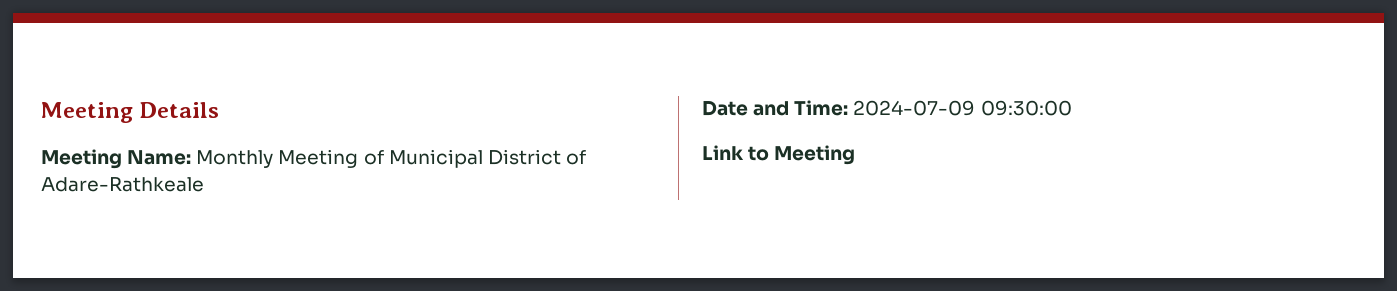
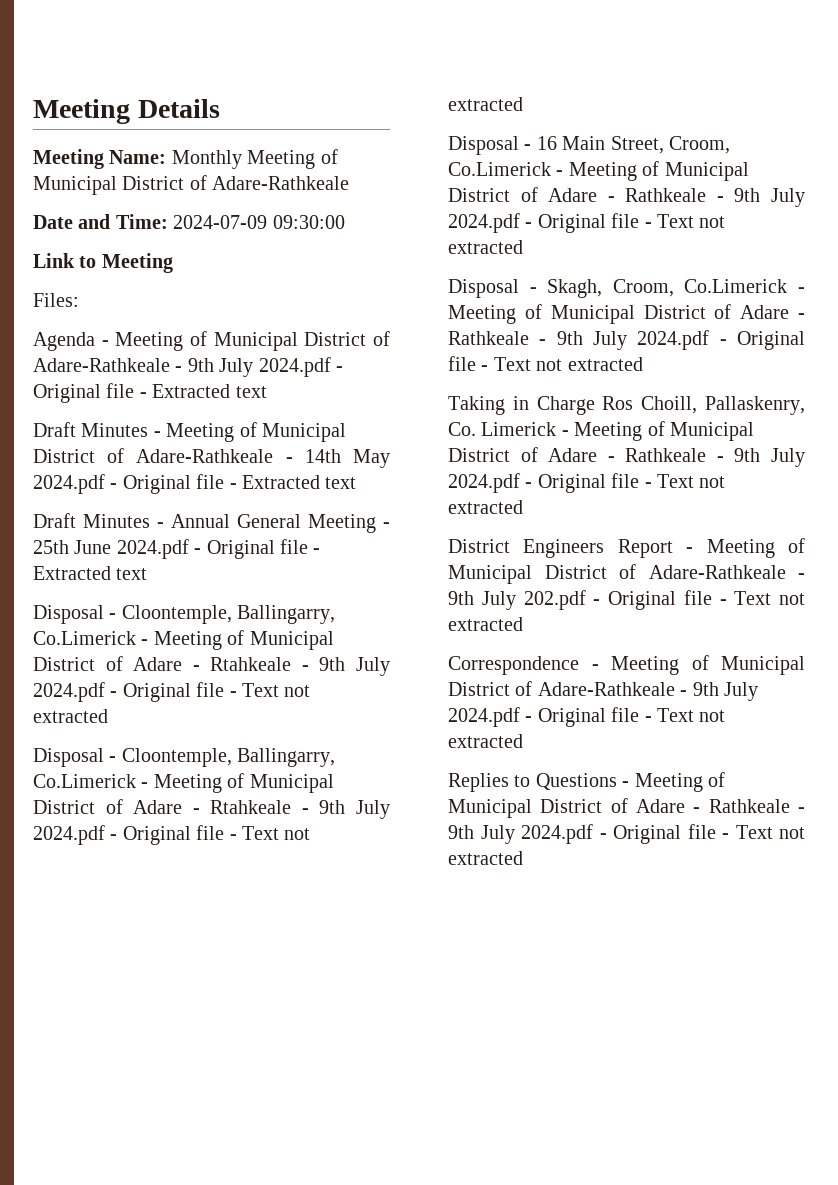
(856, 155) none -> [33,293,79,307] [33,331,390,351] [33,357,343,377] [33,383,267,403] [33,422,346,442] [33,448,390,468] [33,474,357,494] [33,513,390,533] [33,539,321,559] [33,566,148,580] [33,605,336,624] [33,630,334,650] [33,656,390,676] [33,682,311,702] [33,709,108,723] [33,748,336,767] [33,773,334,793] [33,799,390,819] [33,825,311,845] [448,97,523,111] [448,136,730,155] [448,161,749,181] [448,187,805,207] [448,213,726,233] [448,240,523,254] [448,279,805,298] [448,304,805,324] [448,330,805,350] [448,356,643,371] [448,396,805,415] [448,421,754,441] [448,447,805,467] [448,473,726,493] [448,500,523,514] [448,538,805,558] [448,564,805,584] [448,590,805,610] [448,617,523,631] [448,655,805,675] [448,681,758,701] [448,707,726,727] [448,734,523,748] [448,772,725,792] [448,798,805,818] [448,824,805,844] [448,851,523,865] // Files: // Agenda - Meeting of Municipal District of Adare-Rathkeale - 9th July 2024.pdf - Original file - Extracted text // Draft Minutes - Meeting of Municipal District of Adare-Rathkeale - 14th May 2024.pdf - Original file - Extracted text // Draft Minutes - Annual General Meeting - 25th June 2024.pdf - Original file - Extracted text // Disposal - Cloontemple, Ballingarry, Co.Limerick - Meeting of Municipal District of Adare - Rtahkeale - 9th July 2024.pdf - Original file - Text not extracted // Disposal - Cloontemple, Ballingarry, Co.Limerick - Meeting of Municipal District of Adare - Rtahkeale - 9th July 2024.pdf - Original file - Text not extracted // Disposal - 16 Main Street, Croom, Co.Limerick - Meeting of Municipal District of Adare - Rathkeale - 9th July 2024.pdf - Original file - Text not extracted // Disposal - Skagh, Croom, Co.Limerick - Meeting of Municipal District of Adare - Rathkeale - 9th July 2024.pdf - Original file - Text not extracted // Taking in Charge Ros Choill, Pallaskenry, Co. Limerick - Meeting of Municipal District of Adare - Rathkeale - 9th July 2024.pdf - Original file - Text not extracted // District Engineers Report - Meeting of Municipal District of Adare-Rathkeale - 9th July 202.pdf - Original file - Text not extracted // Correspondence - Meeting of Municipal District of Adare-Rathkeale - 9th July 2024.pdf - Original file - Text not extracted // Replies to Questions - Meeting of Municipal District of Adare - Rathkeale - 9th July 2024.pdf - Original file - Text not extracted

